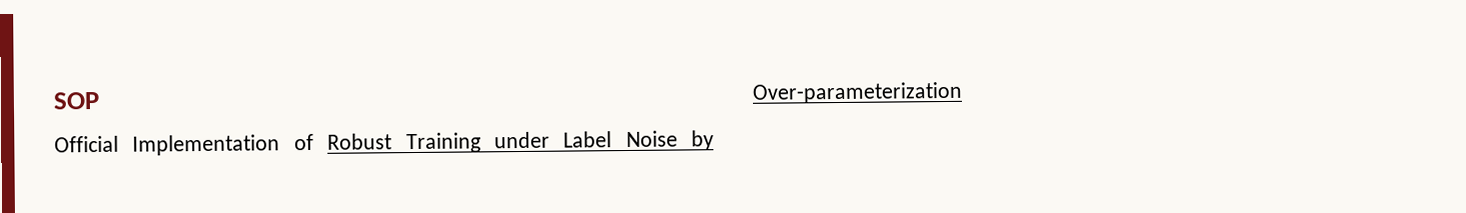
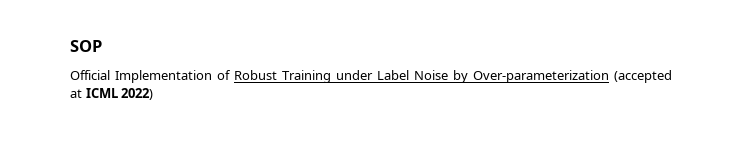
(962, 92) none -> [614,70,672,83] [70,88,154,100] (accepted at ICML 2022)

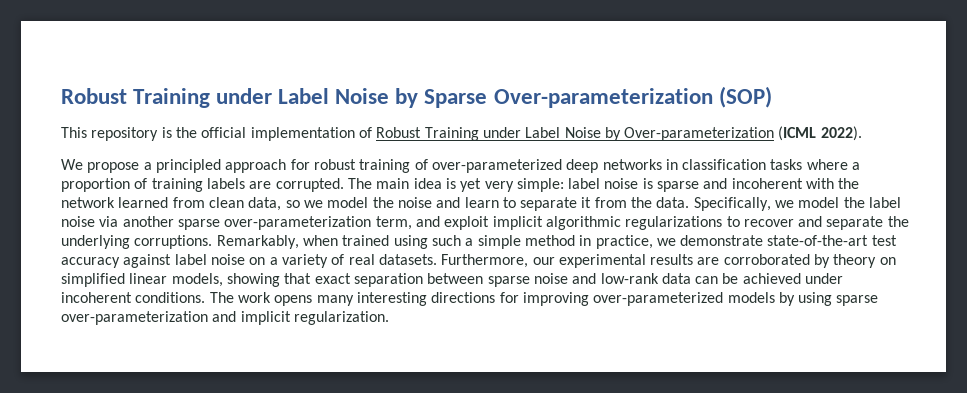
[70,40,102,52] [70,70,212,83] SOP // Official Implementation -> [61,86,772,108] [61,127,355,141] Robust Training under Label Noise by Sparse Over-parameterization (SOP) // This repository is the official implementation
[614,70,672,83] [70,88,154,100] (accepted at ICML 2022) -> [778,126,862,141] [61,159,861,173] [61,178,860,192] [61,197,902,211] [61,216,909,230] [61,235,897,249] [61,254,896,268] [61,273,844,287] [61,292,879,306] [61,311,389,325] (ICML 2022). // We propose a principled approach for robust training of over-parameterized deep networks in classification tasks where a proportion of training labels are corrupted. The main idea is yet very simple: label noise is sparse and incoherent with the network learned from clean data, so we model the noise and learn to separate it from the data. Specifically, we model the label noise via another sparse over-parameterization term, and exploit implicit algorithmic regularizations to recover and separate the underlying corruptions. Remarkably, when trained using such a simple method in practice, we demonstrate state-of-the-art test accuracy against label noise on a variety of real datasets. Furthermore, our experimental results are corroborated by theory on simplified linear models, showing that exact separation between sparse noise and low-rank data can be achieved under incoherent conditions. The work opens many interesting directions for improving over-parameterized models by using sparse over-parameterization and implicit regularization.

